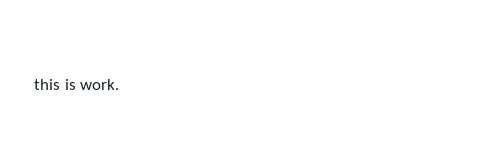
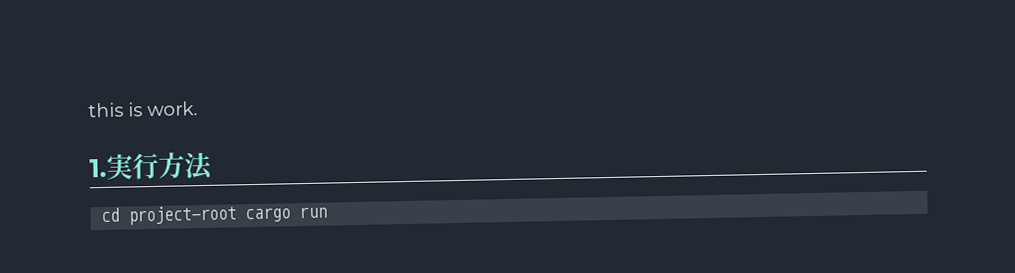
(120, 84) none -> [89,151,213,181] [101,205,328,226] // 1.実行方法 // cd project-root cargo run

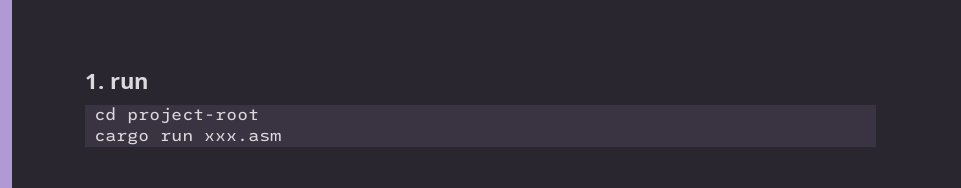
[88,101,198,118] [89,151,213,181] this is work. // 1.実行方法 -> [85,74,148,89] 1. run
(238, 215) none -> (260, 115) //
(328, 212) none -> [204,132,282,142] xxx.asm

